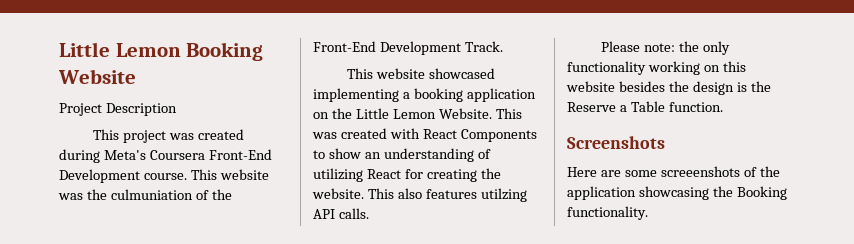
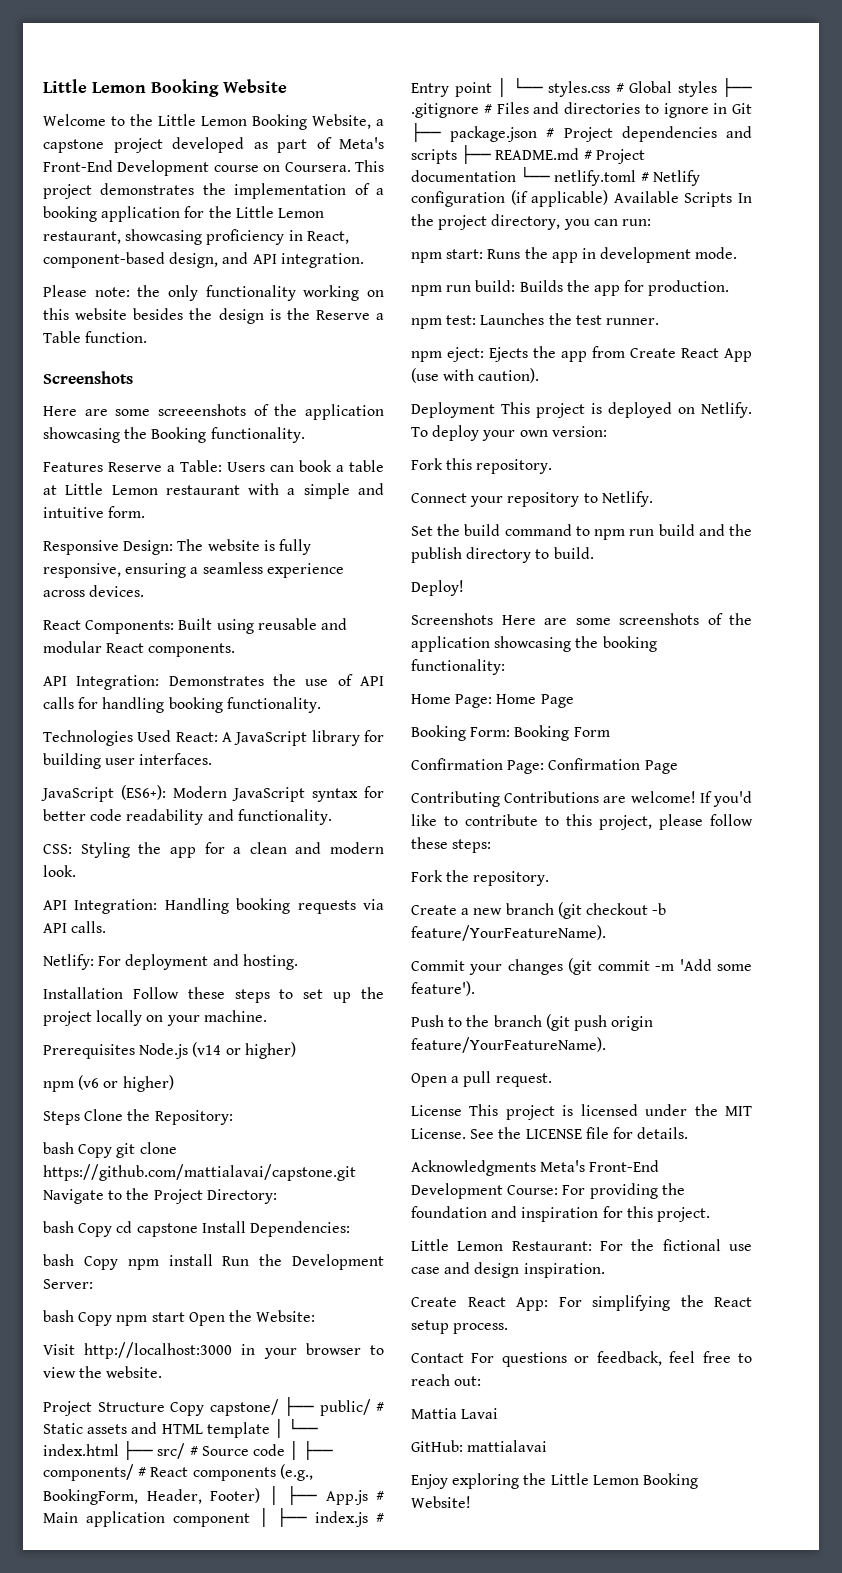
[59,103,177,116] [93,129,245,143] [59,149,272,163] [59,169,269,183] [58,189,232,200] [313,41,503,55] [347,68,496,79] [313,88,399,102] Project Description // This project was created during Meta's Coursera Front-End Development course. This website was the culmuniation of the Front-End Development Track. // This website showcased implementing -> [43,114,384,130] [43,137,384,153] [43,160,384,176] [43,183,370,199] Welcome to the Little Lemon Booking Website, a capstone project developed as part of Meta's Front-End Development course on Coursera. This project demonstrates the implementation of
[313,108,522,119] [312,128,537,142] [313,148,491,162] [313,168,501,182] [312,188,527,202] [313,208,369,219] on the Little Lemon Website. This was created with React Components to show an understanding of utilizing React for creating the website. This also features utilzing API calls. -> [184,206,324,218] [43,229,349,245] [43,252,364,268] for the Little Lemon restaurant, showcasing proficiency in React, component-based design, and API integration.
(648, 213) none -> [43,460,384,472] [43,483,384,499] [43,506,146,518] [43,539,311,555] [43,562,344,578] [43,585,145,597] [43,618,347,634] [43,641,236,657] [43,674,384,690] [43,697,321,713] [43,730,384,746] [43,753,213,769] [41,785,384,802] [43,809,332,825] [43,842,384,858] [43,865,76,877] [43,898,384,914] [43,921,107,933] [43,954,298,970] [43,987,384,1003] [43,1010,267,1026] [43,1042,296,1059] [43,1075,174,1092] [43,1109,233,1125] [43,1142,177,1158] [43,1164,356,1181] [43,1188,277,1204] [43,1221,350,1237] [43,1254,384,1270] [43,1279,93,1289] [43,1310,316,1326] [43,1342,384,1359] [43,1366,163,1378] [43,1396,384,1416] [43,1418,319,1438] [43,1440,334,1460] [43,1464,313,1481] [43,1485,384,1505] [43,1507,384,1527] [411,77,752,97] [411,102,752,118] [411,122,752,142] [411,144,645,164] [411,166,700,186] [411,190,752,207] [411,214,651,230] [411,247,738,263] [411,280,730,296] [411,313,659,329] [411,346,752,362] [411,368,540,383] [411,402,752,418] [411,425,607,441] [411,458,553,474] [411,491,653,507] [411,524,752,540] [411,547,594,563] [411,580,464,596] [411,613,752,625] [411,636,657,652] [411,659,505,675] [411,694,574,708] [411,725,610,741] [411,758,678,774] [411,791,752,807] [411,814,753,830] [411,837,492,853] [411,870,550,886] [411,902,667,919] [411,925,606,941] [411,958,752,975] [411,981,475,996] [411,1014,654,1031] [411,1037,606,1053] [411,1071,552,1087] [411,1104,752,1120] [411,1127,689,1139] [411,1160,660,1176] [411,1183,685,1199] [411,1206,710,1222] [411,1239,752,1251] [411,1262,605,1278] [411,1295,752,1311] [411,1320,509,1334] [411,1351,752,1367] [411,1374,482,1386] [411,1408,499,1419] [411,1440,548,1452] [411,1473,698,1489] [411,1496,471,1508] // Features Reserve a Table: Users can book a table at Little Lemon restaurant with a simple and intuitive form. // Responsive Design: The website is fully responsive, ensuring a seamless experience across devices. // React Components: Built using reusable and modular React components. // API Integration: Demonstrates the use of API calls for handling booking functionality. // Technologies Used React: A JavaScript library for building user interfaces. // JavaScript (ES6+): Modern JavaScript syntax for better code readability and functionality. // CSS: Styling the app for a clean and modern look. // API Integration: Handling booking requests via API calls. // Netlify: For deployment and hosting. // Installation Follow these steps to set up the project locally on your machine. // Prerequisites Node.js (v14 or higher) // npm (v6 or higher) // Steps Clone the Repository: // bash Copy git clone https://github.com/mattialavai/capstone.git Navigate to the Project Directory: // bash Copy cd capstone Install Dependencies: // bash Copy npm install Run the Development Server: // bash Copy npm start Open the Website: // Visit http://localhost:3000 in your browser to view the website. // Project Structure Copy capstone/ ├── public/ # Static assets and HTML template │ └── index.html ├── src/ # Source code │ ├── components/ # React components (e.g., BookingForm, Header, Footer) │ ├── App.js # Main application component │ ├── index.js # Entry point │ └── styles.css # Global styles ├── .gitignore # Files and directories to ignore in Git ├── package.json # Project dependencies and scripts ├── README.md # Project documentation └── netlify.toml # Netlify configuration (if applicable) Available Scripts In the project directory, you can run: // npm start: Runs the app in development mode. // npm run build: Builds the app for production. // npm test: Launches the test runner. // npm eject: Ejects the app from Create React App (use with caution). // Deployment This project is deployed on Netlify. To deploy your own version: // Fork this repository. // Connect your repository to Netlify. // Set the build command to npm run build and the publish directory to build. // Deploy! // Screenshots Here are some screenshots of the application showcasing the booking functionality: // Home Page: Home Page // Booking Form: Booking Form // Confirmation Page: Confirmation Page // Contributing Contributions are welcome! If you'd like to contribute to this project, please follow these steps: // Fork the repository. // Create a new branch (git checkout -b feature/YourFeatureName). // Commit your changes (git commit -m 'Add some feature'). // Push to the branch (git push origin feature/YourFeatureName). // Open a pull request. // License This project is licensed under the MIT License. See the LICENSE file for details. // Acknowledgments Meta's Front-End Development Course: For providing the foundation and inspiration for this project. // Little Lemon Restaurant: For the fictional use case and design inspiration. // Create React App: For simplifying the React setup process. // Contact For questions or feedback, feel free to reach out: // Mattia Lavai // GitHub: mattialavai // Enjoy exploring the Little Lemon Booking Website!

